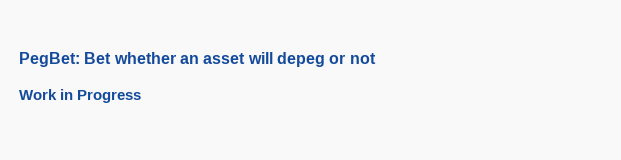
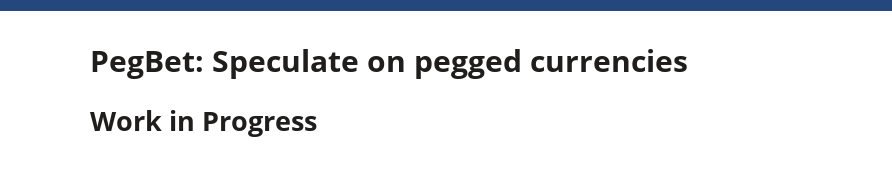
[84,52,376,67] Bet whether an asset will depeg or not -> [212,49,688,79] Speculate on pegged currencies

